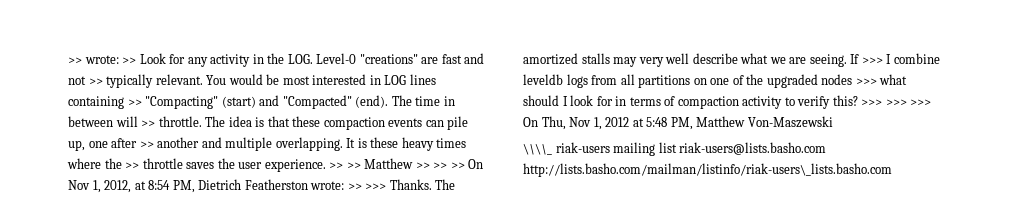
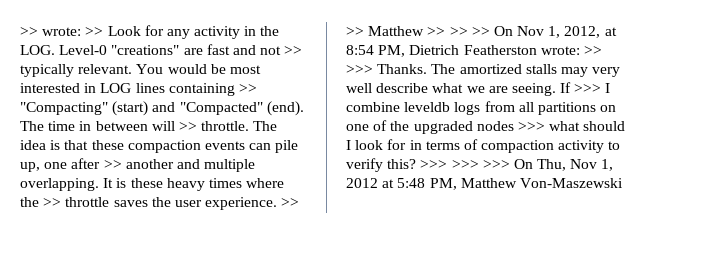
[523,142,827,156] [523,163,892,177] // \\\\_ riak-users mailing list riak-users@lists.basho.com http://lists.basho.com/mailman/listinfo/riak-users\_lists.basho.com -> (623, 183) none

